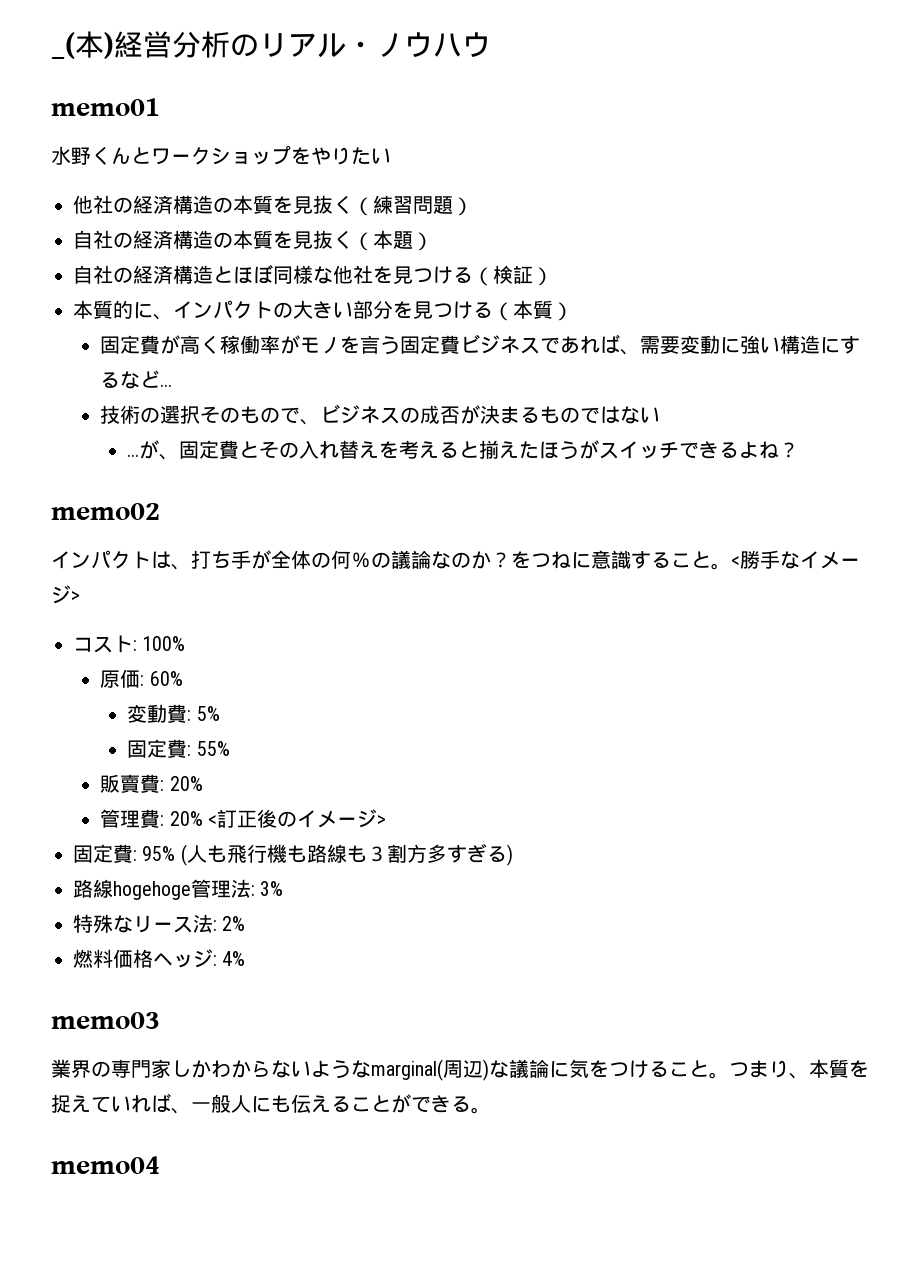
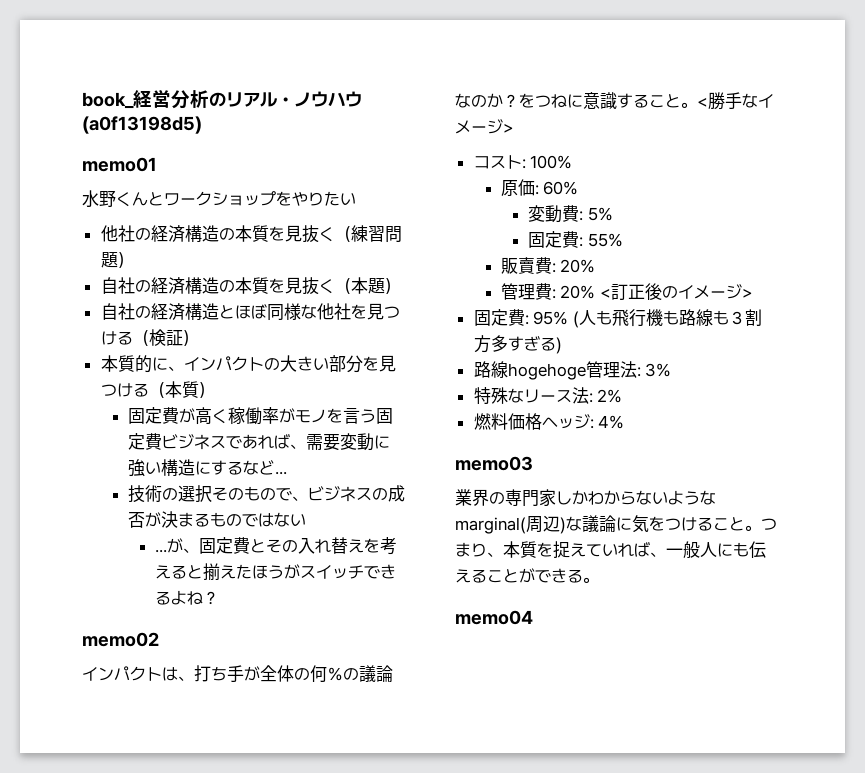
[51,31,114,59] _(本) -> [82,92,134,109] book_
(491, 45) none -> [82,116,202,134] (a0f13198d5)

